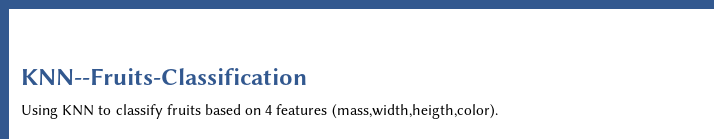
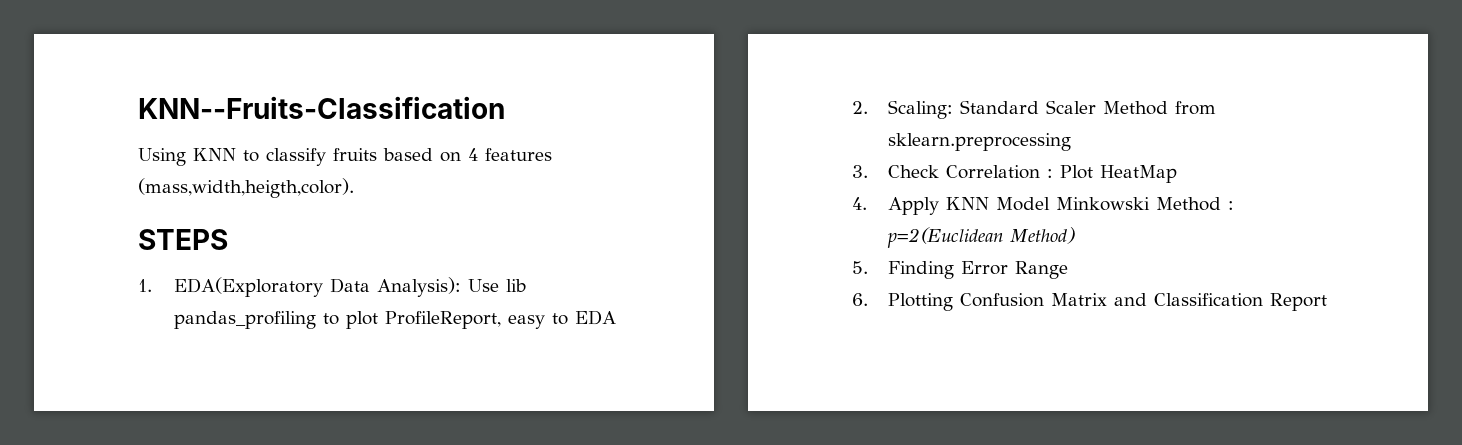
(498, 111) none -> [138,229,228,250] [138,277,526,297] [173,310,616,329] [852,100,1216,119] [887,133,1071,151] [852,165,1177,183] [852,197,1234,215] [886,227,1075,248] [852,261,1068,279] [852,293,1327,311] // STEPS // 1. EDA(Exploratory Data Analysis): Use lib pandas_profiling to plot ProfileReport, easy to EDA // 2. Scaling: Standard Scaler Method from sklearn.preprocessing // 3. Check Correlation : Plot HeatMap // 4. Apply KNN Model Minkowski Method : p=2(Euclidean Method) // 5. Finding Error Range // 6. Plotting Confusion Matrix and Classification Report

